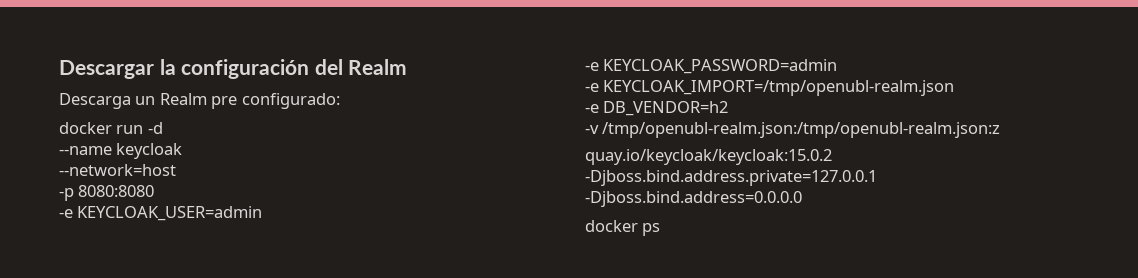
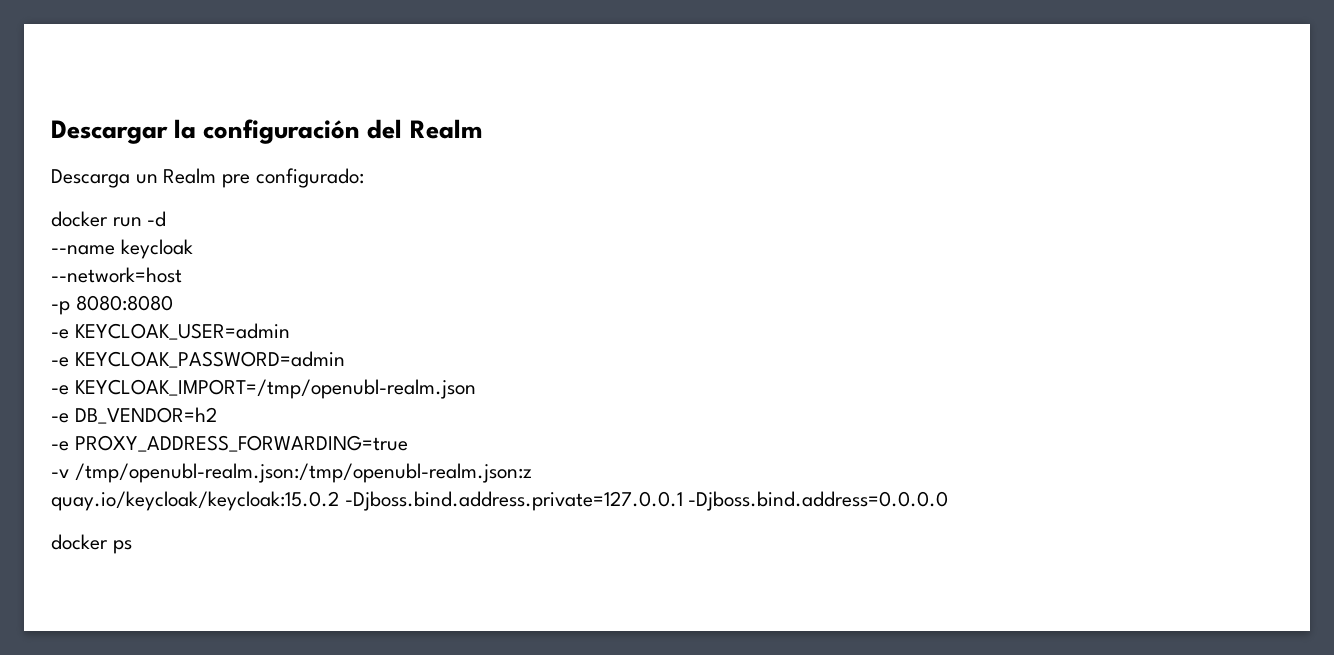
(729, 108) none -> [51,435,408,452] // -e PROXY_ADDRESS_FORWARDING=true

